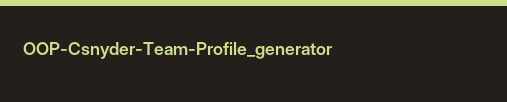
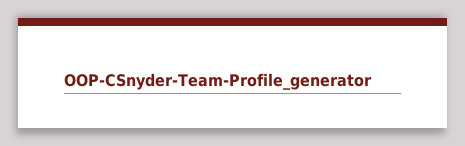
[23,42,332,59] OOP-Csnyder-Team-Profile_generator -> [64,73,372,90] OOP-CSnyder-Team-Profile_generator

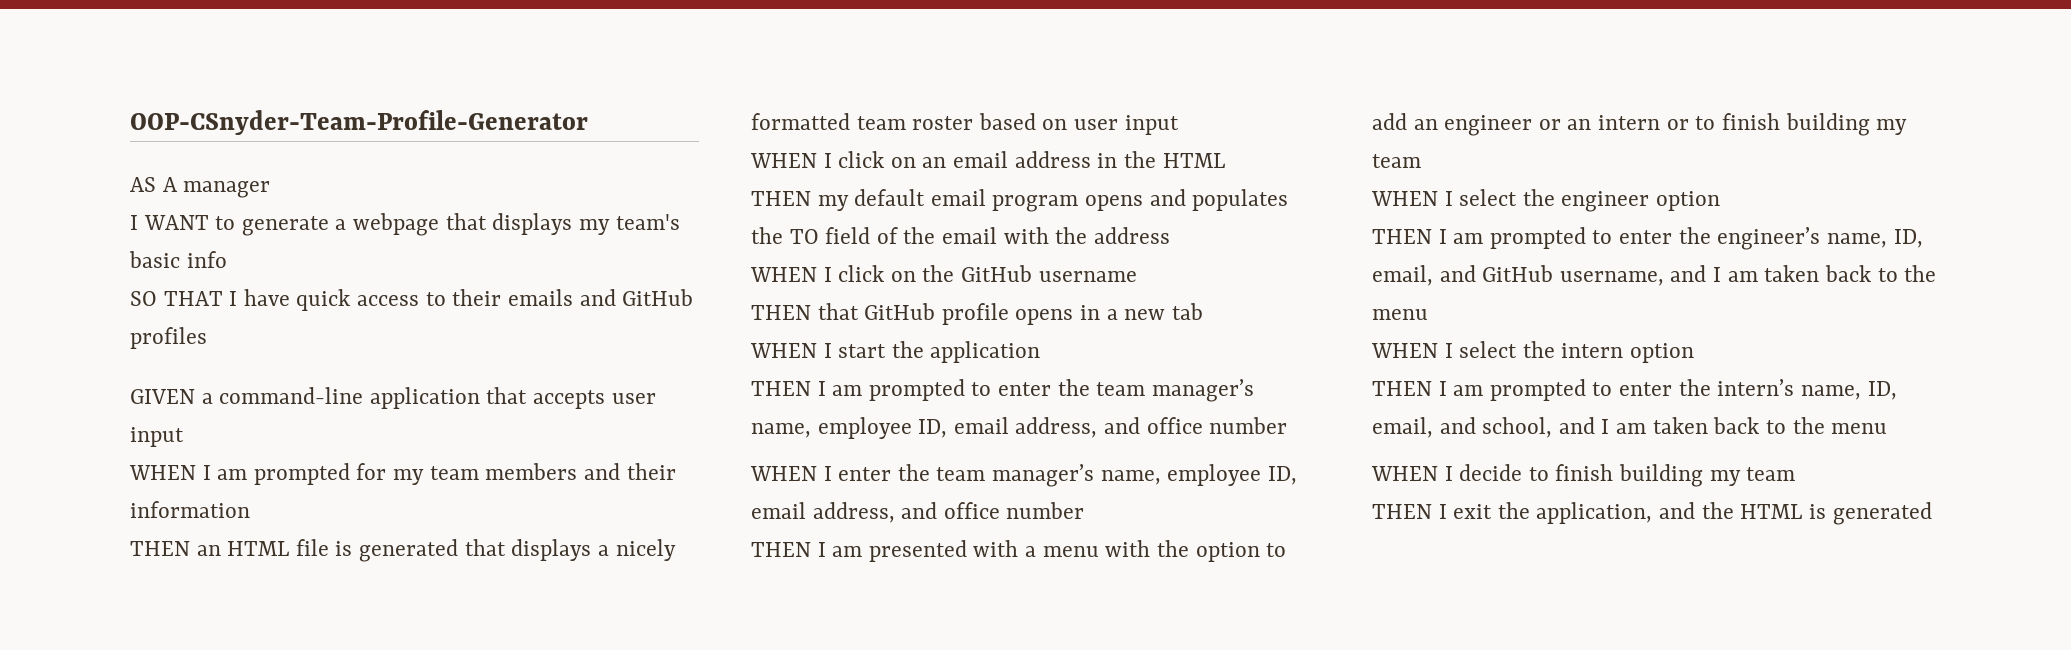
[64,73,372,90] OOP-CSnyder-Team-Profile_generator -> [130,110,588,135] [130,177,271,198] [130,213,680,236] [129,251,227,268] [130,289,694,311] [130,327,207,349] [130,387,656,409] [130,427,184,447] [129,463,676,485] [130,501,250,518] [130,539,676,562] [751,113,1179,135] [750,151,1225,168] [751,189,1289,212] [751,227,1170,244] [750,265,1137,282] [751,303,1203,325] [750,341,1041,363] [751,379,1254,402] [751,417,1288,439] [750,464,1297,487] [751,502,1085,523] [751,540,1287,562] [1372,113,1908,136] [1372,154,1421,168] [1371,189,1721,212] [1372,227,1923,250] [1372,265,1937,286] [1372,309,1428,320] [1371,341,1695,363] [1372,379,1897,401] [1372,417,1888,438] [1371,464,1796,487] [1372,502,1932,525] OOP-CSnyder-Team-Profile-Generator // AS A manager // I WANT to generate a webpage that displays my team's basic info // SO THAT I have quick access to their emails and GitHub profiles // GIVEN a command-line application that accepts user input // WHEN I am prompted for my team members and their information // THEN an HTML file is generated that displays a nicely formatted team roster based on user input // WHEN I click on an email address in the HTML // THEN my default email program opens and populates the TO field of the email with the address // WHEN I click on the GitHub username // THEN that GitHub profile opens in a new tab // WHEN I start the application // THEN I am prompted to enter the team manager’s name, employee ID, email address, and office number // WHEN I enter the team manager’s name, employee ID, email address, and office number // THEN I am presented with a menu with the option to add an engineer or an intern or to finish building my team // WHEN I select the engineer option // THEN I am prompted to enter the engineer’s name, ID, email, and GitHub username, and I am taken back to the menu // WHEN I select the intern option // THEN I am prompted to enter the intern’s name, ID, email, and school, and I am taken back to the menu // WHEN I decide to finish building my team // THEN I exit the application, and the HTML is generated

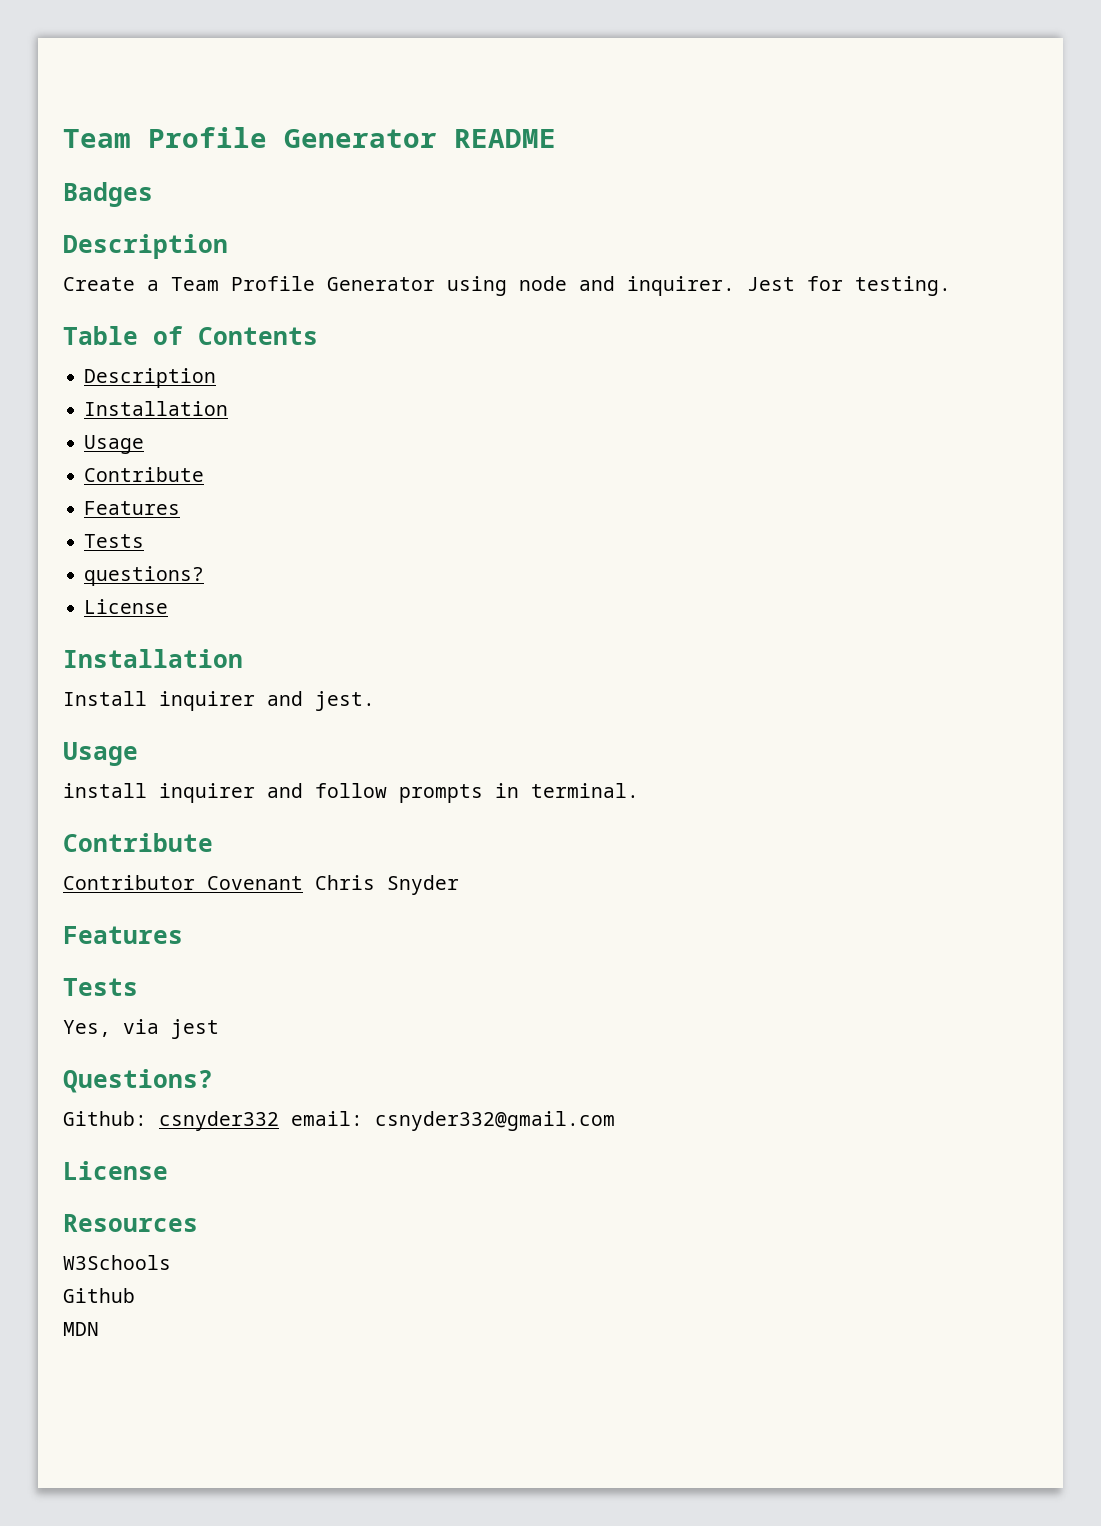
[130,110,588,135] [130,177,271,198] [130,213,680,236] [129,251,227,268] [130,289,694,311] [130,327,207,349] [130,387,656,409] [130,427,184,447] [129,463,676,485] [130,501,250,518] [130,539,676,562] [751,113,1179,135] [750,151,1225,168] [751,189,1289,212] [751,227,1170,244] [750,265,1137,282] [751,303,1203,325] [750,341,1041,363] [751,379,1254,402] [751,417,1288,439] [750,464,1297,487] [751,502,1085,523] [751,540,1287,562] [1372,113,1908,136] [1372,154,1421,168] [1371,189,1721,212] [1372,227,1923,250] [1372,265,1937,286] [1372,309,1428,320] [1371,341,1695,363] [1372,379,1897,401] [1372,417,1888,438] [1371,464,1796,487] [1372,502,1932,525] OOP-CSnyder-Team-Profile-Generator // AS A manager // I WANT to generate a webpage that displays my team's basic info // SO THAT I have quick access to their emails and GitHub profiles // GIVEN a command-line application that accepts user input // WHEN I am prompted for my team members and their information // THEN an HTML file is generated that displays a nicely formatted team roster based on user input // WHEN I click on an email address in the HTML // THEN my default email program opens and populates the TO field of the email with the address // WHEN I click on the GitHub username // THEN that GitHub profile opens in a new tab // WHEN I start the application // THEN I am prompted to enter the team manager’s name, employee ID, email address, and office number // WHEN I enter the team manager’s name, employee ID, email address, and office number // THEN I am presented with a menu with the option to add an engineer or an intern or to finish building my team // WHEN I select the engineer option // THEN I am prompted to enter the engineer’s name, ID, email, and GitHub username, and I am taken back to the menu // WHEN I select the intern option // THEN I am prompted to enter the intern’s name, ID, email, and school, and I am taken back to the menu // WHEN I decide to finish building my team // THEN I exit the application, and the HTML is generated -> [63,127,556,148] [63,182,153,207] [63,234,228,259] [63,276,951,296] [63,326,318,345] [84,368,217,388] [84,401,229,416] [84,435,145,454] [84,467,205,482] [84,501,181,515] [84,534,145,548] [84,566,205,586] [84,599,169,614] [63,649,243,668] [63,691,375,711] [63,742,138,766] [63,783,639,803] [63,833,213,852] [63,875,459,895] [63,926,183,944] [63,978,138,996] [63,1019,219,1039] [63,1069,213,1093] [63,1111,615,1131] [63,1161,168,1180] [63,1214,198,1232] [63,1255,171,1270] [63,1288,135,1303] [63,1322,99,1336] Team Profile Generator README // Badges // Description // Create a Team Profile Generator using node and inquirer. Jest for testing. // Table of Contents // Description // Installation // Usage // Contribute // Features // Tests // questions? // License // Installation // Install inquirer and jest. // Usage // install inquirer and follow prompts in terminal. // Contribute // Contributor Covenant Chris Snyder // Features // Tests // Yes, via jest // Questions? // Github: csnyder332 email: csnyder332@gmail.com // License // Resources // W3Schools // Github // MDN

